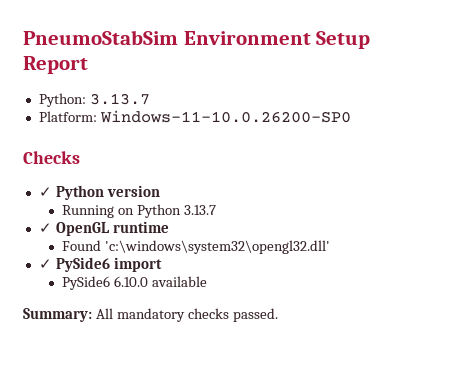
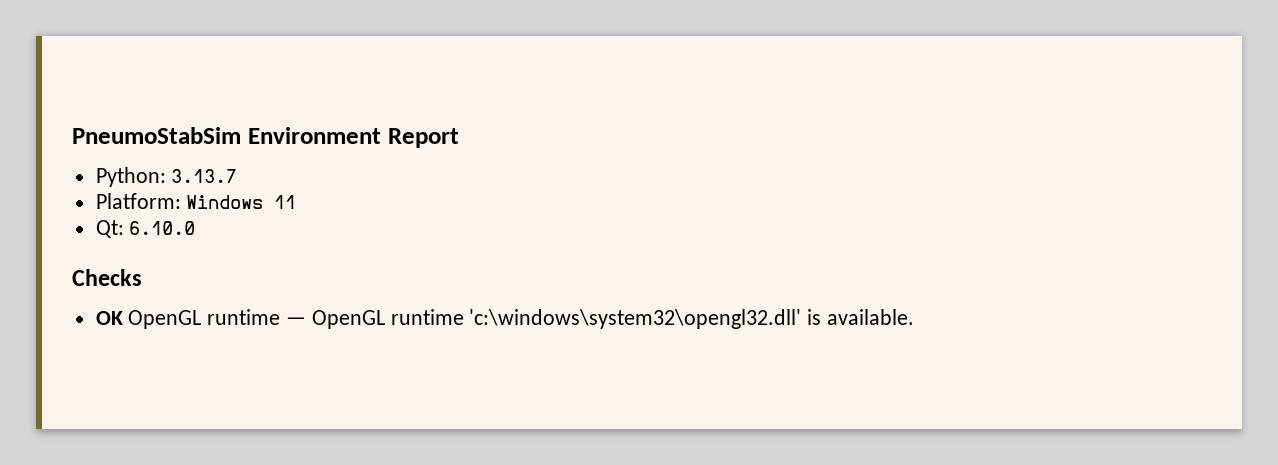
[316,31,371,49] Setup -> (381, 135) none
[99,110,351,123] [23,151,80,164] [38,185,160,200] [61,204,216,218] [38,221,169,236] [61,240,330,254] [38,257,162,272] [61,276,207,290] [23,308,278,322] Windows-11-10.0.26200-SP0 // Checks // ✓ Python version // Running on Python 3.13.7 // ✓ OpenGL runtime // Found 'c:\windows\system32\opengl32.dll' // ✓ PySide6 import // PySide6 6.10.0 available // Summary: All mandatory checks passed. -> [186,195,297,209] [95,220,196,238] [72,269,142,286] [95,309,915,329] Windows 11 // Qt: 6.10.0 // Checks // OK OpenGL runtime — OpenGL runtime 'c:\windows\system32\opengl32.dll' is available.

